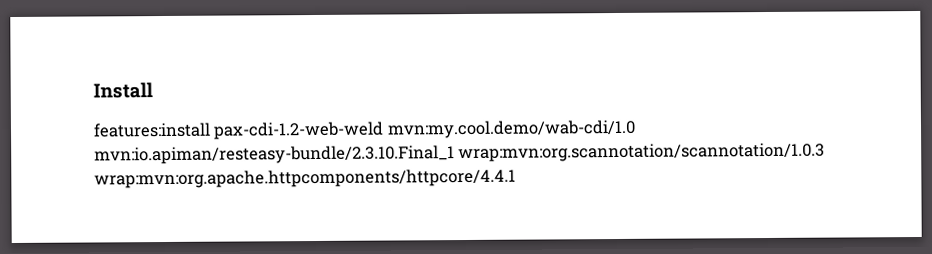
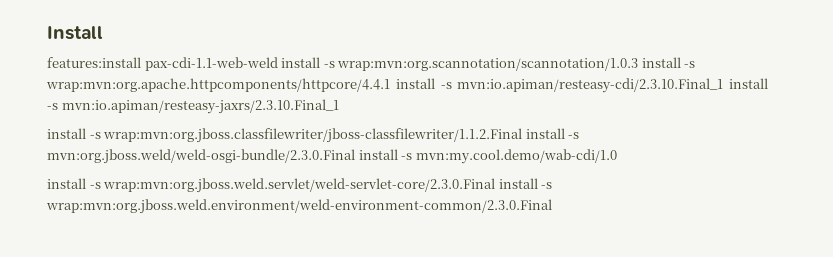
[213,119,636,140] [94,142,826,165] [94,168,516,189] pax-cdi-1.2-web-weld mvn:my.cool.demo/wab-cdi/1.0 mvn:io.apiman/resteasy-bundle/2.3.10.Final_1 wrap:mvn:org.scannotation/scannotation/1.0.3 wrap:mvn:org.apache.httpcomponents/httpcore/4.4.1 -> [144,57,696,71] [46,78,768,93] [47,99,339,114] [47,128,580,143] [47,149,617,164] [47,178,553,193] [46,199,552,214] pax-cdi-1.1-web-weld install -s wrap:mvn:org.scannotation/scannotation/1.0.3 install -s wrap:mvn:org.apache.httpcomponents/httpcore/4.4.1 install -s mvn:io.apiman/resteasy-cdi/2.3.10.Final_1 install -s mvn:io.apiman/resteasy-jaxrs/2.3.10.Final_1 // install -s wrap:mvn:org.jboss.classfilewriter/jboss-classfilewriter/1.1.2.Final install -s mvn:org.jboss.weld/weld-osgi-bundle/2.3.0.Final install -s mvn:my.cool.demo/wab-cdi/1.0 // install -s wrap:mvn:org.jboss.weld.servlet/weld-servlet-core/2.3.0.Final install -s wrap:mvn:org.jboss.weld.environment/weld-environment-common/2.3.0.Final

